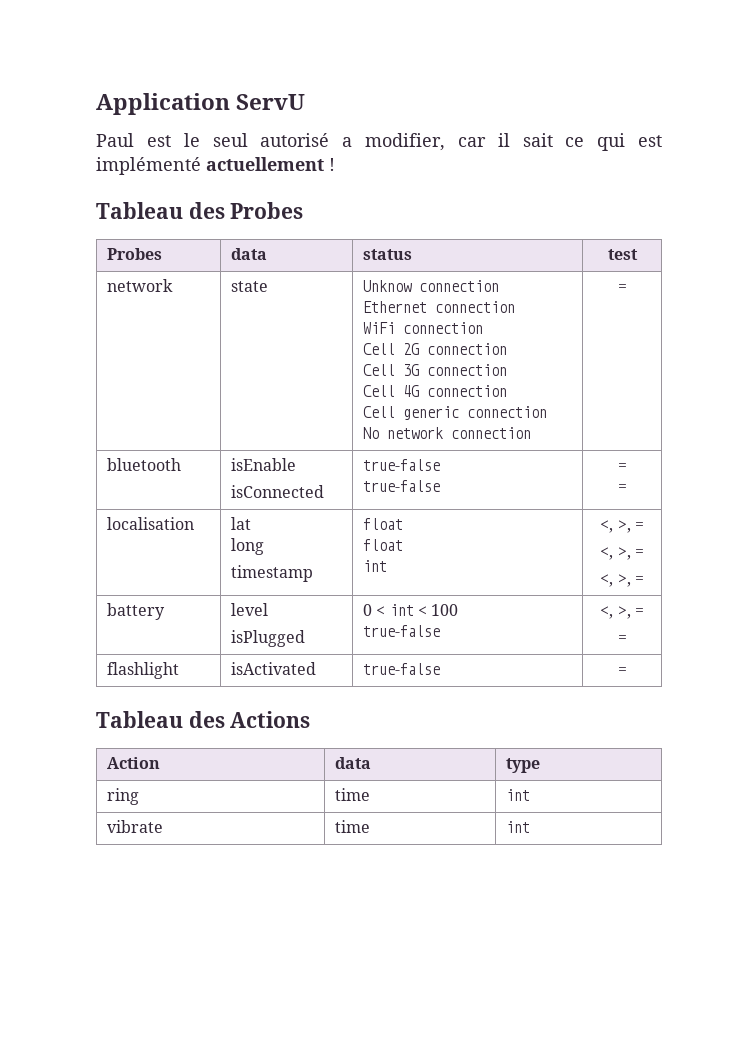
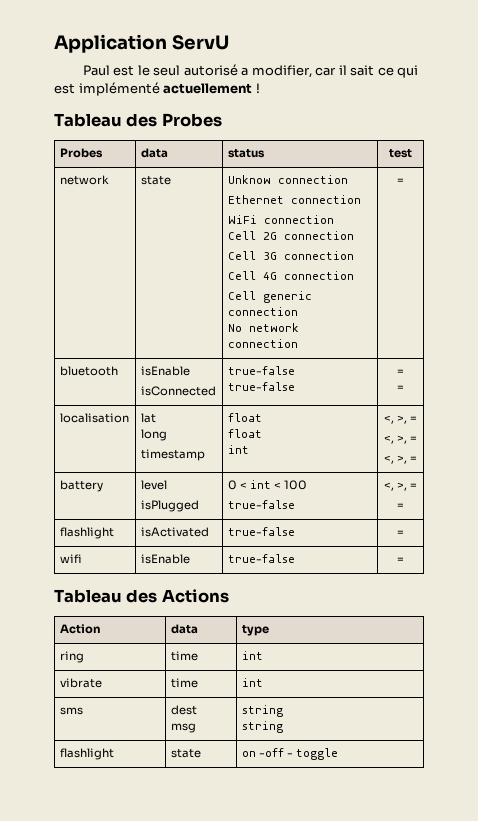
(627, 671) none -> [59,554,82,563] [140,554,190,564] [227,554,295,563] [397,557,404,563] // wifi | isEnable | true-false | =
(531, 827) none -> [59,707,83,715] [170,705,197,715] [170,723,196,733] [241,705,283,717] [241,721,283,733] [59,748,114,760] [170,749,201,758] [241,748,338,760] // sms | dest // msg | string // string // flashlight | state | on -off - toggle

